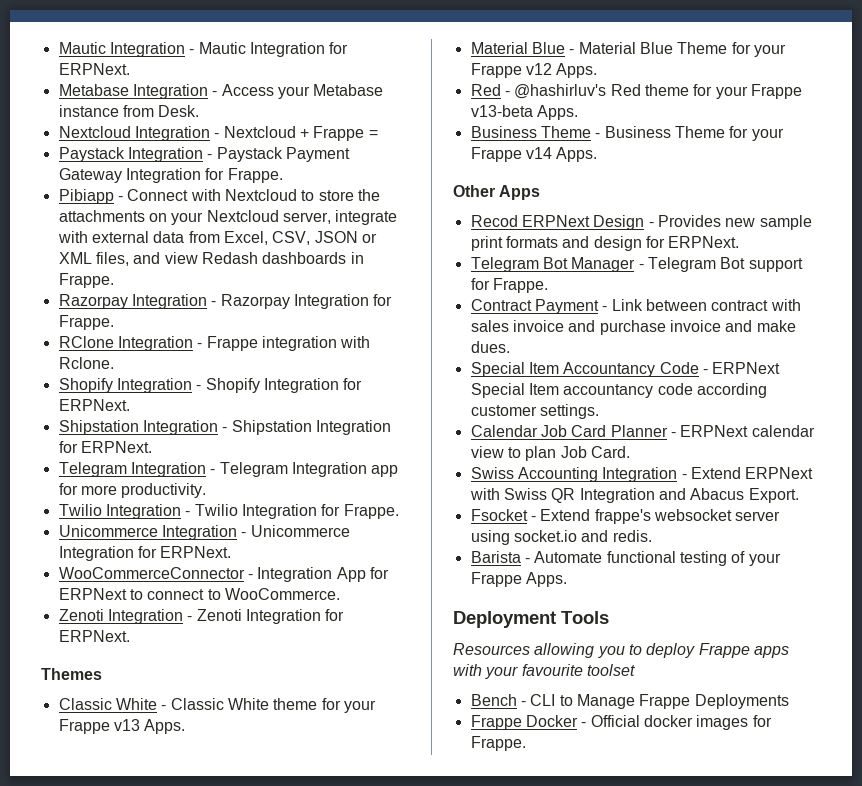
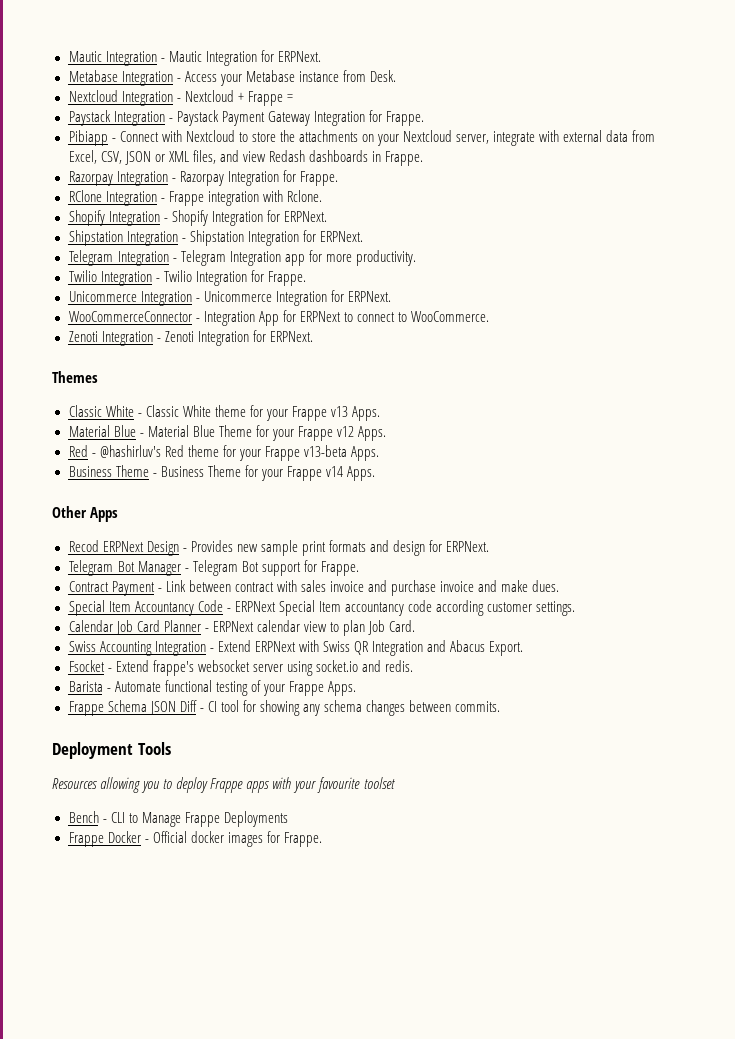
(567, 579) none -> [68,700,501,716] // Frappe Schema JSON Diff - CI tool for showing any schema changes between commits.

